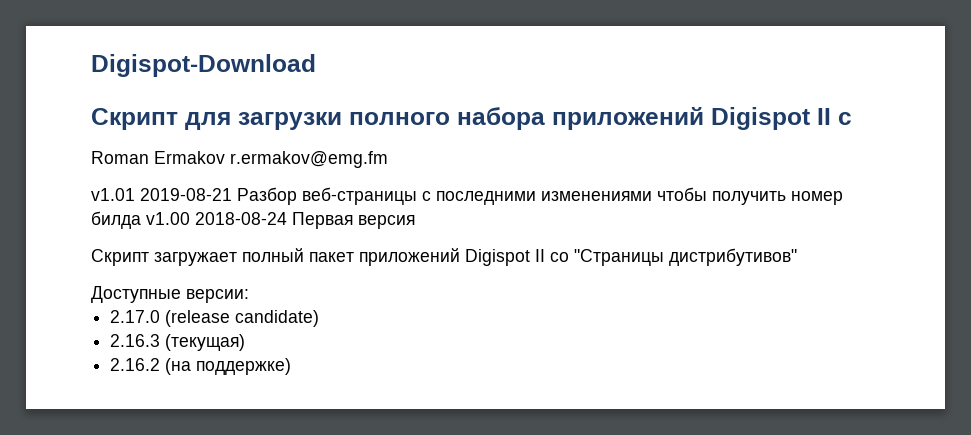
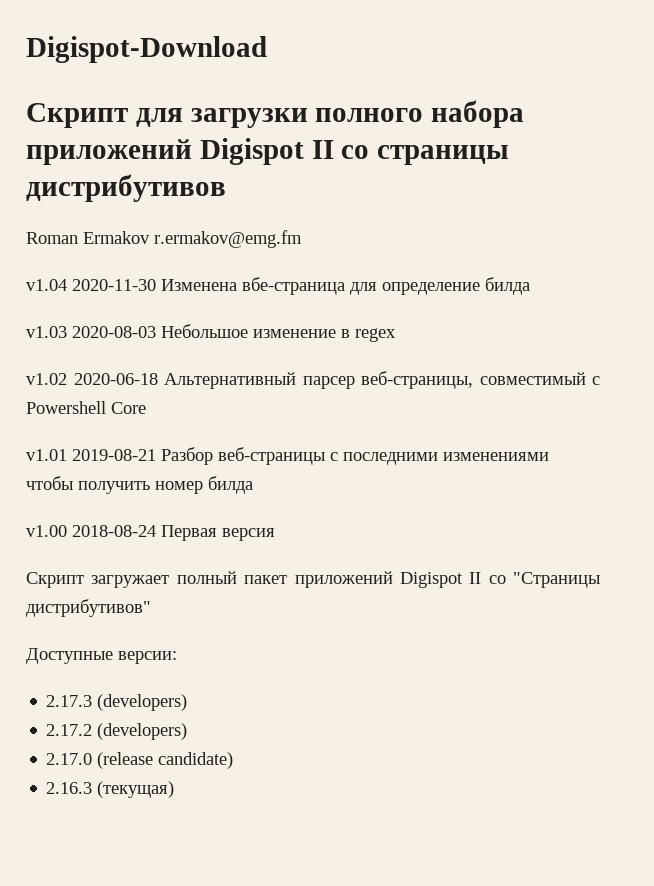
[838,112,852,125] с -> [341,145,510,165] [26,174,226,202] со страницы дистрибутивов
(388, 159) none -> [26,277,530,295] [26,324,396,342] [26,371,600,389] [26,401,146,414] // v1.04 2020-11-30 Изменена вбе-страница для определение билда // v1.03 2020-08-03 Небольшое изменение в regex // v1.02 2020-06-18 Альтернативный парсер веб-страницы, совместимый с Powershell Core
(141, 220) none -> (253, 485) //
(249, 296) none -> [46,694,188,711] [46,723,188,740] // 2.17.3 (developers) // 2.17.2 (developers)
[110,358,292,375] // 2.16.2 (на поддержке) -> (175, 789) none

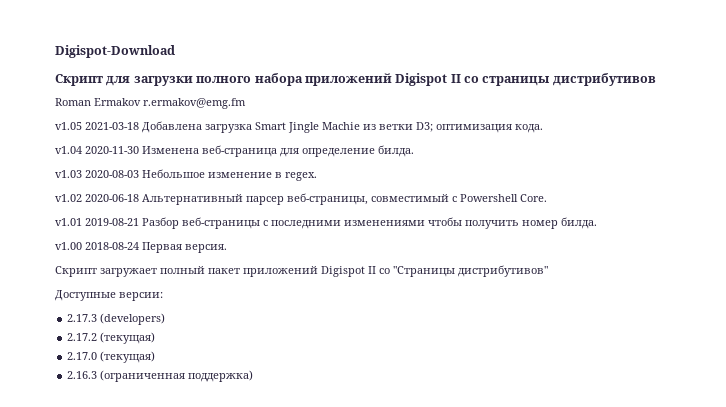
(302, 239) none -> [55,121,543,133] // v1.05 2021-03-18 Добавлена загрузка Smart Jingle Machie из ветки D3; оптимизация кода.
[242,277,345,295] вбе-страница -> [202,145,277,157] веб-страница
[485,277,530,295] билда -> [378,145,414,157] билда.
[355,328,396,342] regex -> [285,172,317,181] regex.
[111,402,146,414] Core -> [520,194,547,202] Core.
[208,476,253,494] билда -> [561,217,597,229] билда.
[222,528,275,541] версия -> [185,244,227,253] версия.
[97,723,188,740] (developers) -> [100,332,156,344] (текущая)
[97,752,234,769] (release candidate) -> [100,351,156,363] (текущая)
[97,781,175,798] (текущая) -> [100,370,254,382] (ограниченная поддержка)

